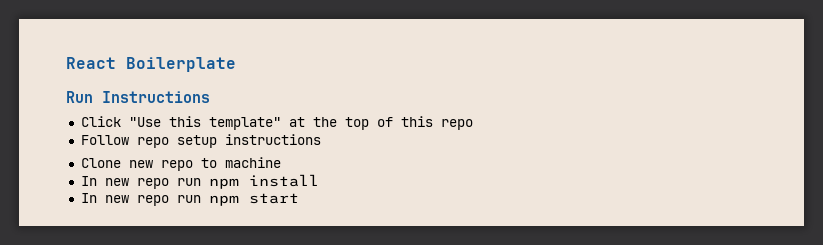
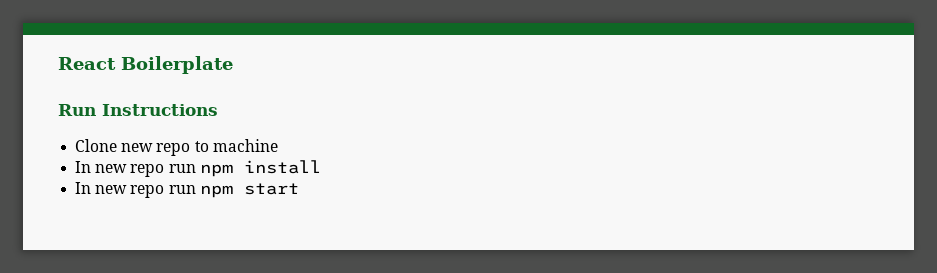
[80,116,473,130] [80,134,321,148] // Click "Use this template" at the top of this repo // Follow repo setup instructions -> (218, 110) none

